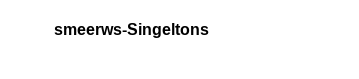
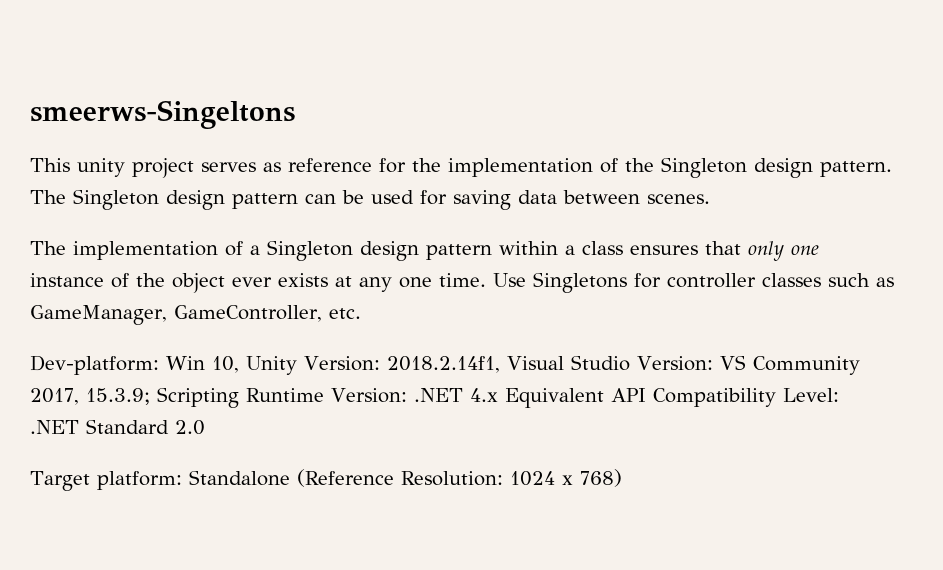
(209, 30) none -> [30,157,892,178] [30,189,710,210] [30,240,819,261] [30,272,894,293] [30,305,361,325] [30,355,860,375] [30,387,839,408] [30,419,205,435] [30,469,622,491] // This unity project serves as reference for the implementation of the Singleton design pattern. The Singleton design pattern can be used for saving data between scenes. // The implementation of a Singleton design pattern within a class ensures that only one instance of the object ever exists at any one time. Use Singletons for controller classes such as GameManager, GameController, etc. // Dev-platform: Win 10, Unity Version: 2018.2.14f1, Visual Studio Version: VS Community 2017, 15.3.9; Scripting Runtime Version: .NET 4.x Equivalent API Compatibility Level: .NET Standard 2.0 // Target platform: Standalone (Reference Resolution: 1024 x 768)

